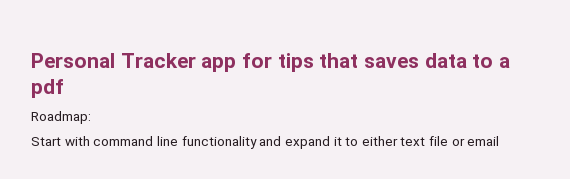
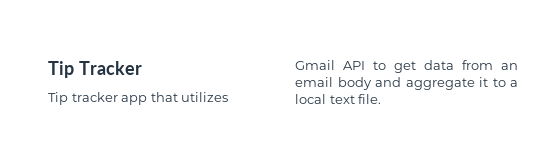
[31,53,115,68] Personal -> [48,61,74,78] Tip
[201,53,511,72] [31,79,64,98] [31,111,91,124] [31,136,500,149] app for tips that saves data to a pdf // Roadmap: // Start with command line functionality and expand it to either text file or email -> [48,92,229,105] [295,60,518,73] [295,77,518,90] [295,94,382,104] // Tip tracker app that utilizes Gmail API to get data from an email body and aggregate it to a local text file.

